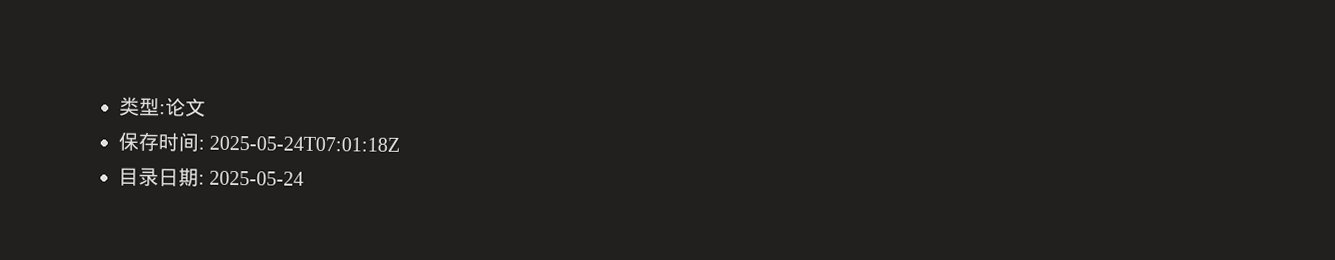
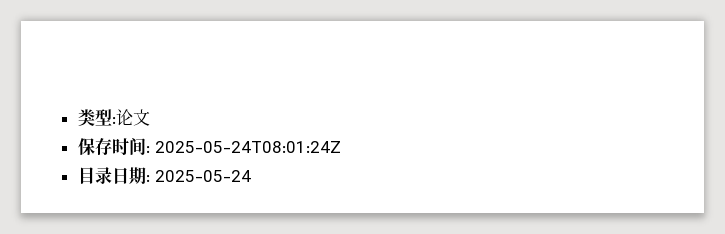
[209,135,401,152] 2025-05-24T07:01:18Z -> [154,141,341,153] 2025-05-24T08:01:24Z

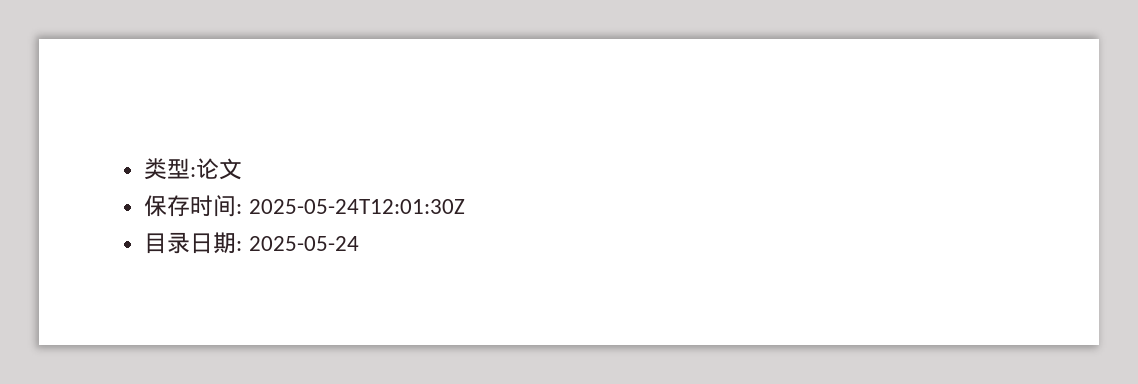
[154,141,341,153] 2025-05-24T08:01:24Z -> [248,199,465,214] 2025-05-24T12:01:30Z

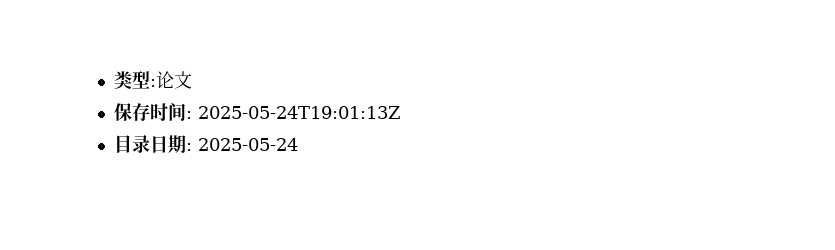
[248,199,465,214] 2025-05-24T12:01:30Z -> [197,106,401,119] 2025-05-24T19:01:13Z

